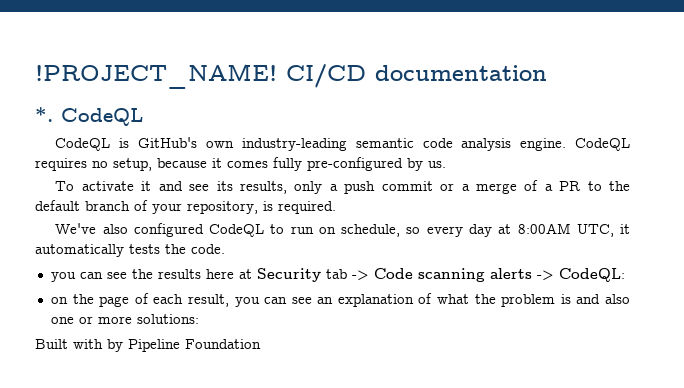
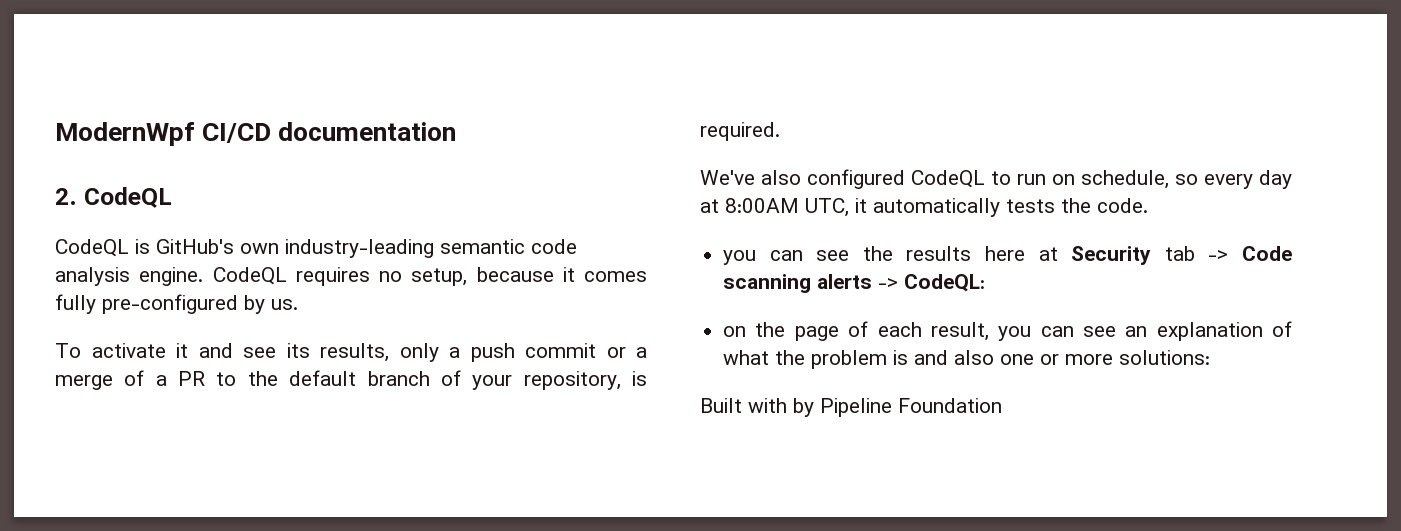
[35,64,277,89] !PROJECT_NAME! -> [55,122,195,146] ModernWpf
[35,107,53,122] *. -> [55,188,77,205] 2.

